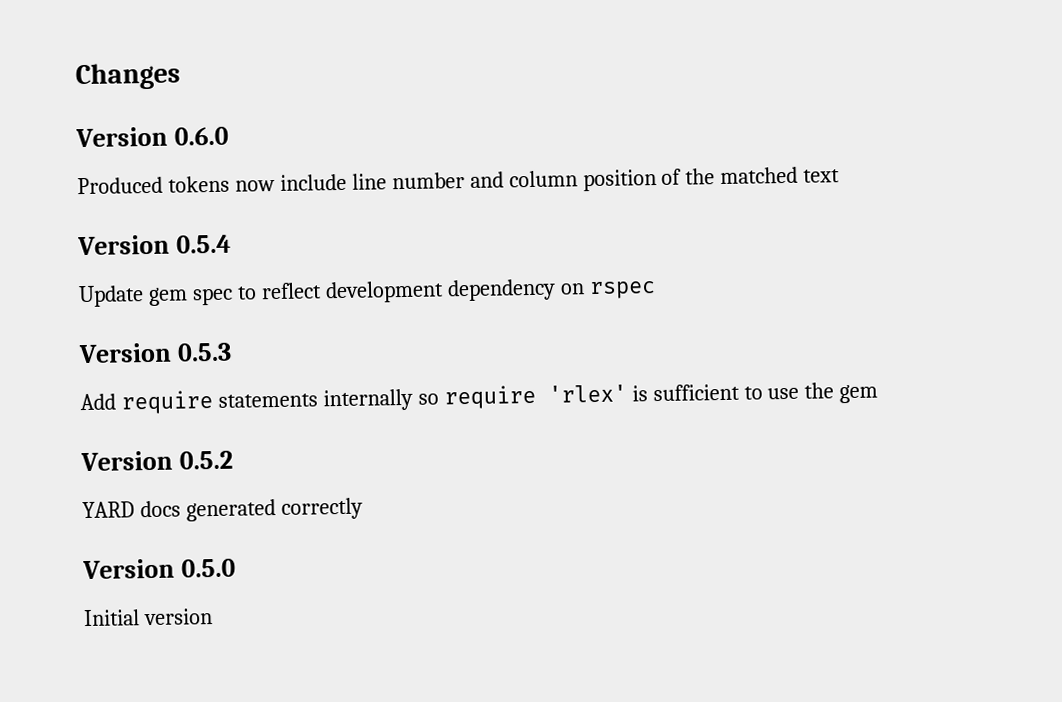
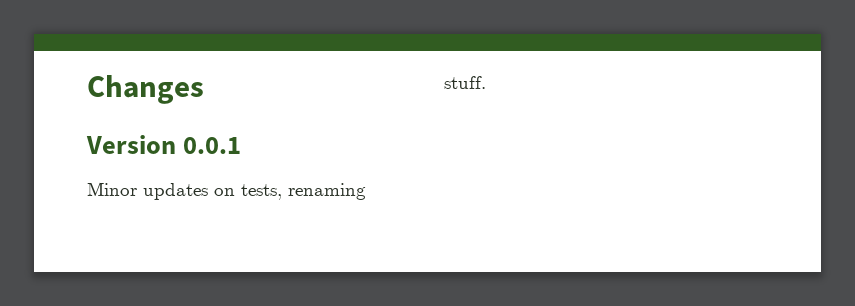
[173,126,229,146] [77,166,841,195] [77,234,231,256] [78,278,656,308] [78,342,232,364] [80,382,879,415] [80,450,233,472] [82,497,363,522] [82,558,236,580] [84,608,213,627] 0.6.0 // Produced tokens now include line number and column position of the matched text // Version 0.5.4 // Update gem spec to reflect development dependency on rspec // Version 0.5.3 // Add require statements internally so require 'rlex' is sufficient to use the gem // Version 0.5.2 // YARD docs generated correctly // Version 0.5.0 // Initial version -> [183,137,242,154] [87,182,366,200] [444,76,486,89] 0.0.1 // Minor updates on tests, renaming stuff.

